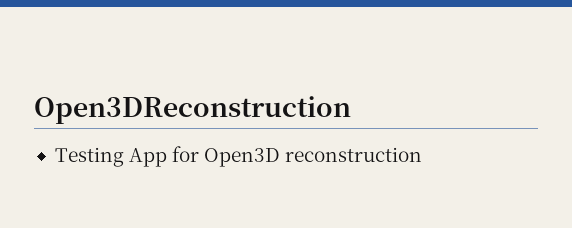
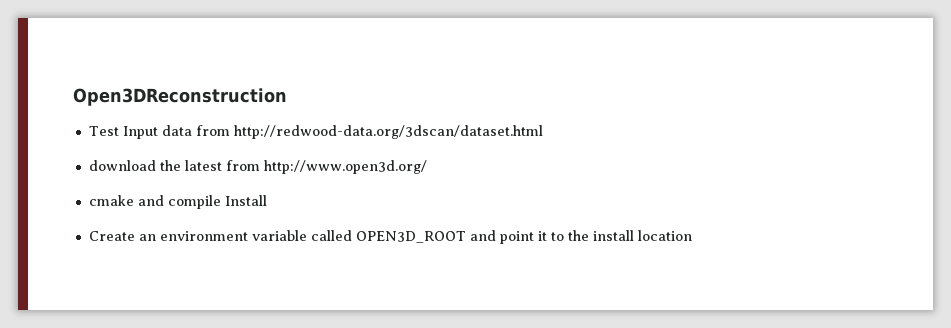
[54,146,423,167] Testing App for Open3D reconstruction -> [88,125,543,139] [88,160,427,174] [88,195,267,209] [88,230,692,244] Test Input data from http://redwood-data.org/3dscan/dataset.html // download the latest from http://www.open3d.org/ // cmake and compile Install // Create an environment variable called OPEN3D_ROOT and point it to the install location

